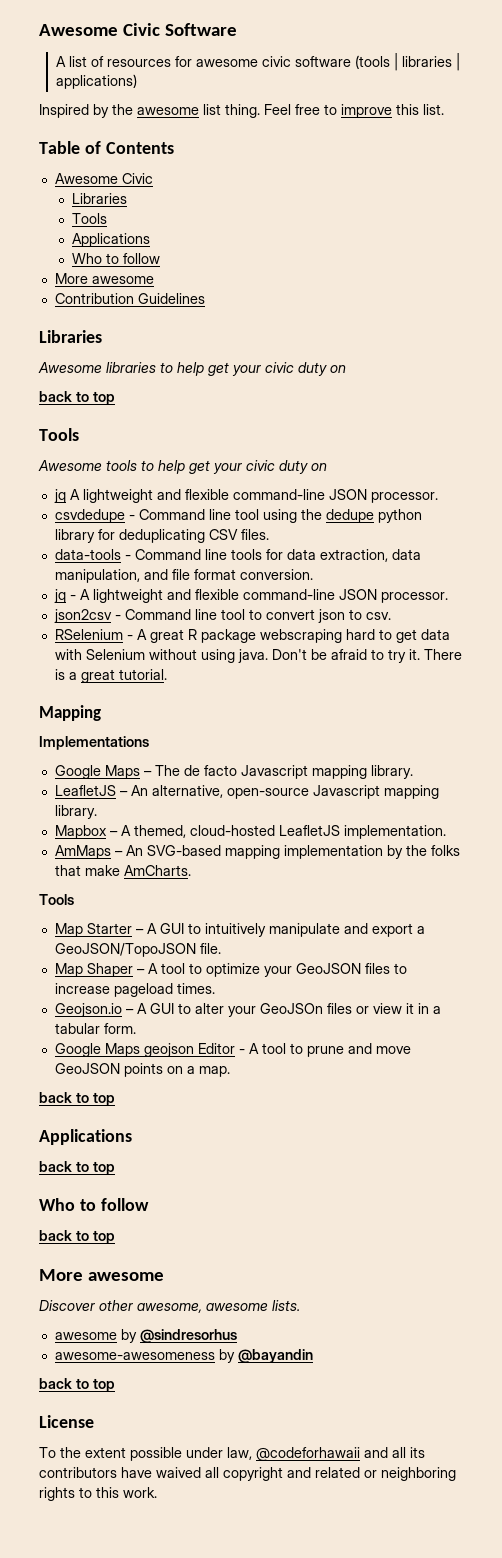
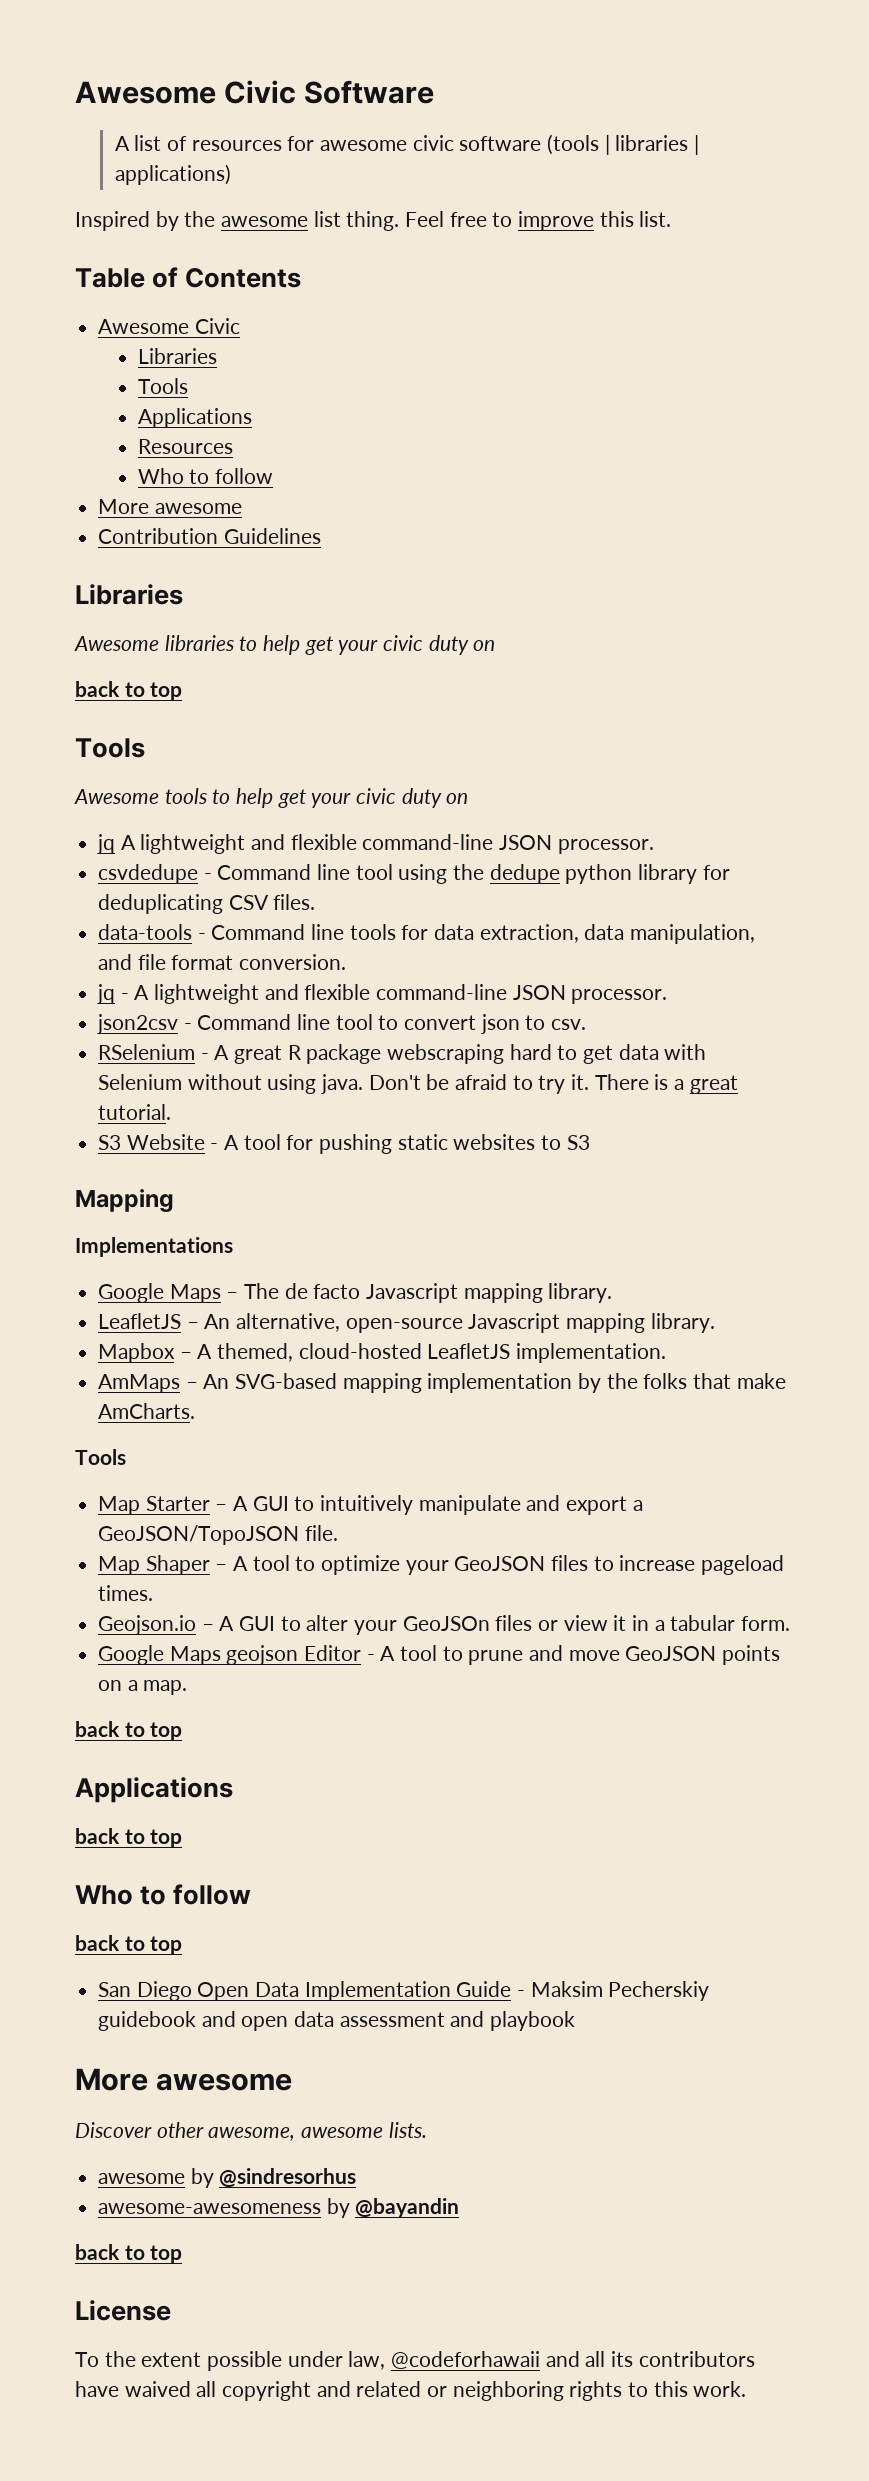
(151, 240) none -> [137,439,233,454] // Resources
(167, 674) none -> [98,1134,590,1154] // S3 Website - A tool for pushing static websites to S3
(115, 1237) none -> [98,1981,710,2001] [98,2011,576,2031] // San Diego Open Data Implementation Guide - Maksim Pecherskiy guidebook and open data assessment and playbook

